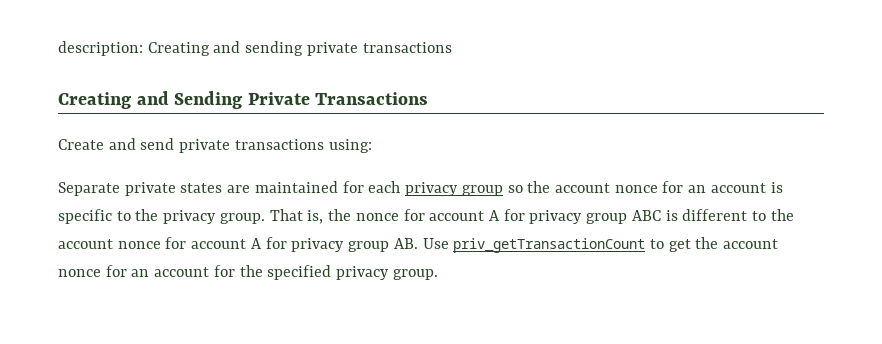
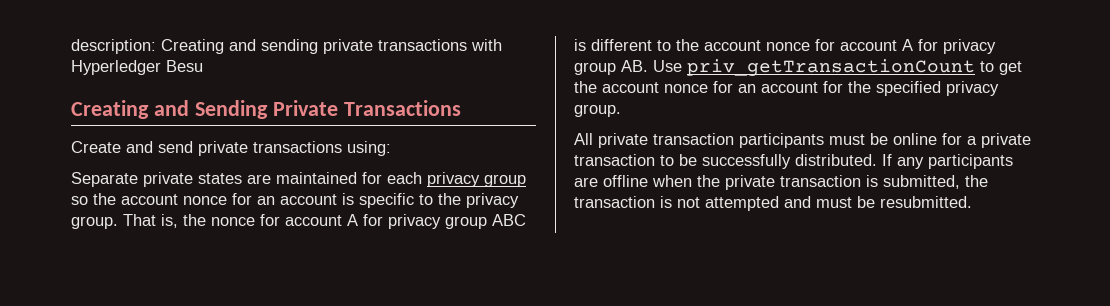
(452, 47) none -> [471,39,502,51] [71,60,203,75] with Hyperledger Besu
(438, 274) none -> [574,133,1031,148] [574,154,1013,169] [574,175,988,190] [574,196,972,211] // All private transaction participants must be online for a private transaction to be successfully distributed. If any participants are offline when the private transaction is submitted, the transaction is not attempted and must be resubmitted.

